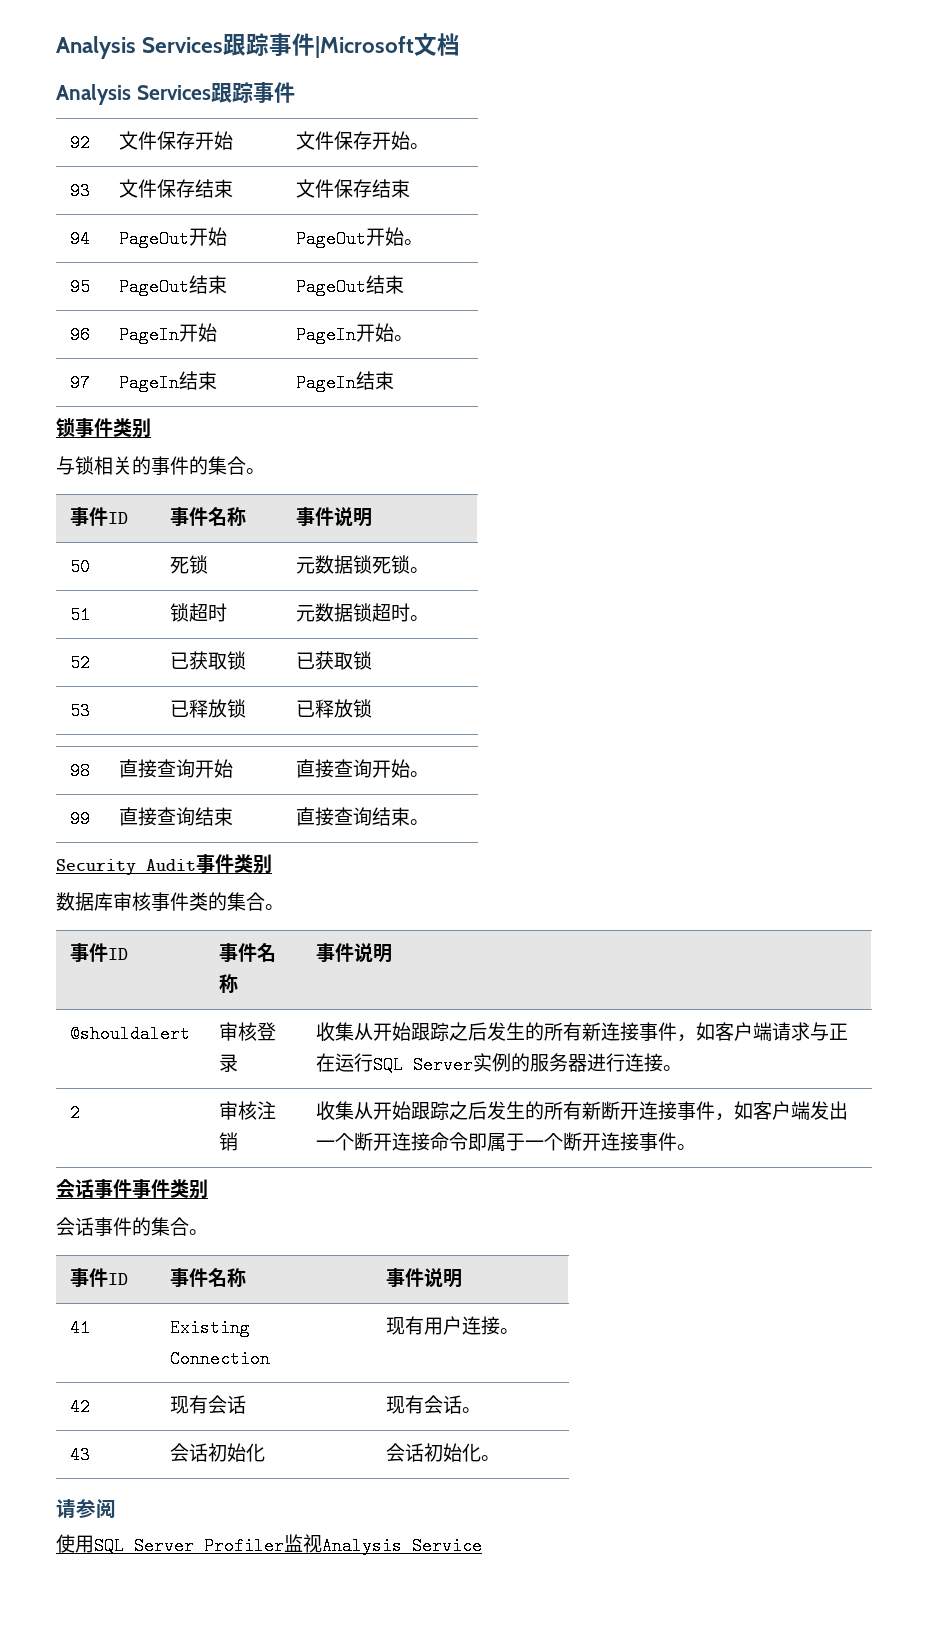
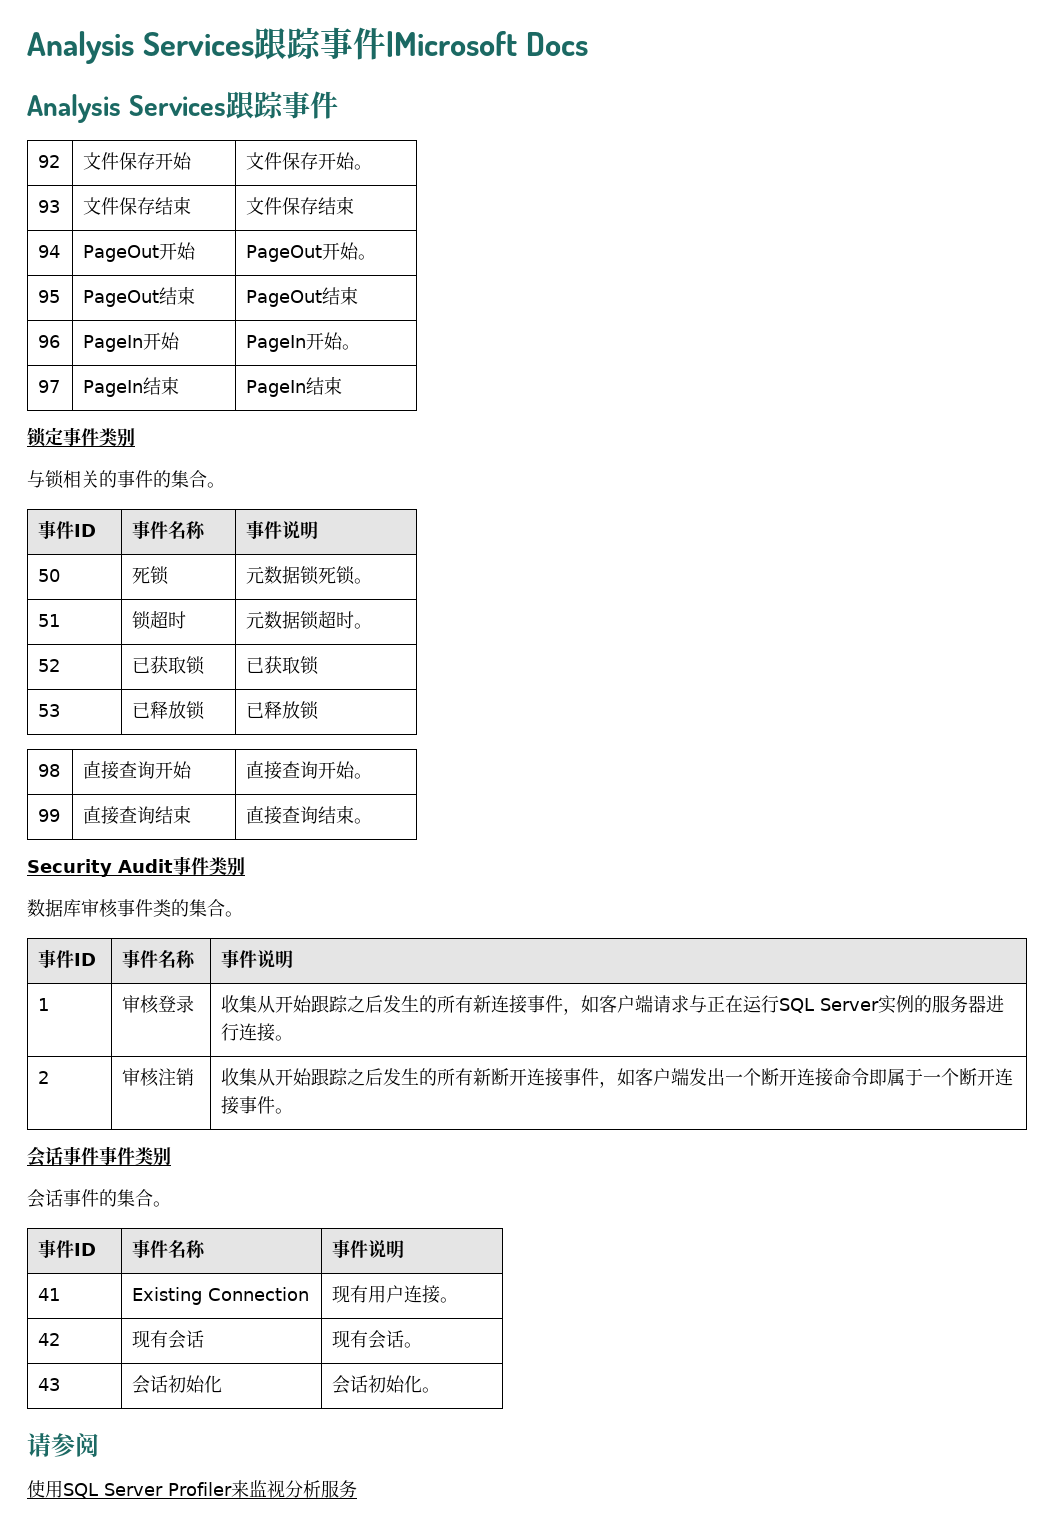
[414,33,461,56] 文档 -> [525,32,588,56] Docs
(75, 427) none -> [45,427,63,446] 定
[70,1025,191,1043] @shouldalert -> [38,998,50,1011] 1
[284,1534,482,1555] 监视Analysis Service -> [231,1480,357,1498] 来监视分析服务

